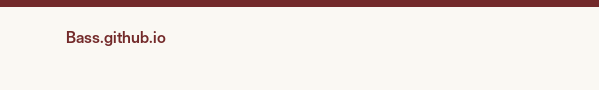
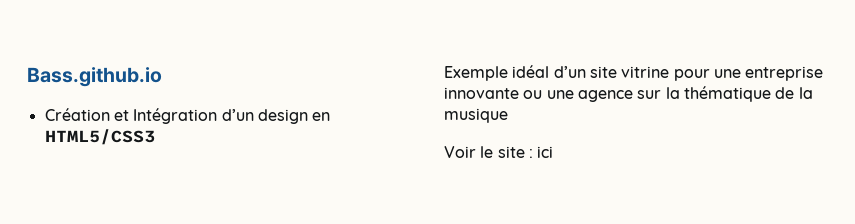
(166, 38) none -> [44,108,331,124] [44,129,155,145] [444,65,824,81] [444,86,813,102] [444,108,508,123] [444,146,554,158] // Création et Intégration d’un design en HTML5/CSS3 // Exemple idéal d’un site vitrine pour une entreprise innovante ou une agence sur la thématique de la musique // Voir le site : ici

